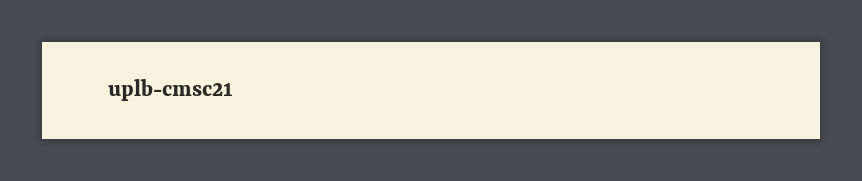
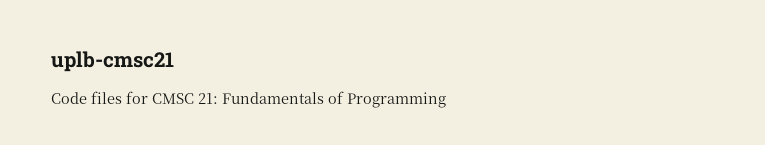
(233, 90) none -> [51,91,446,108] // Code files for CMSC 21: Fundamentals of Programming

